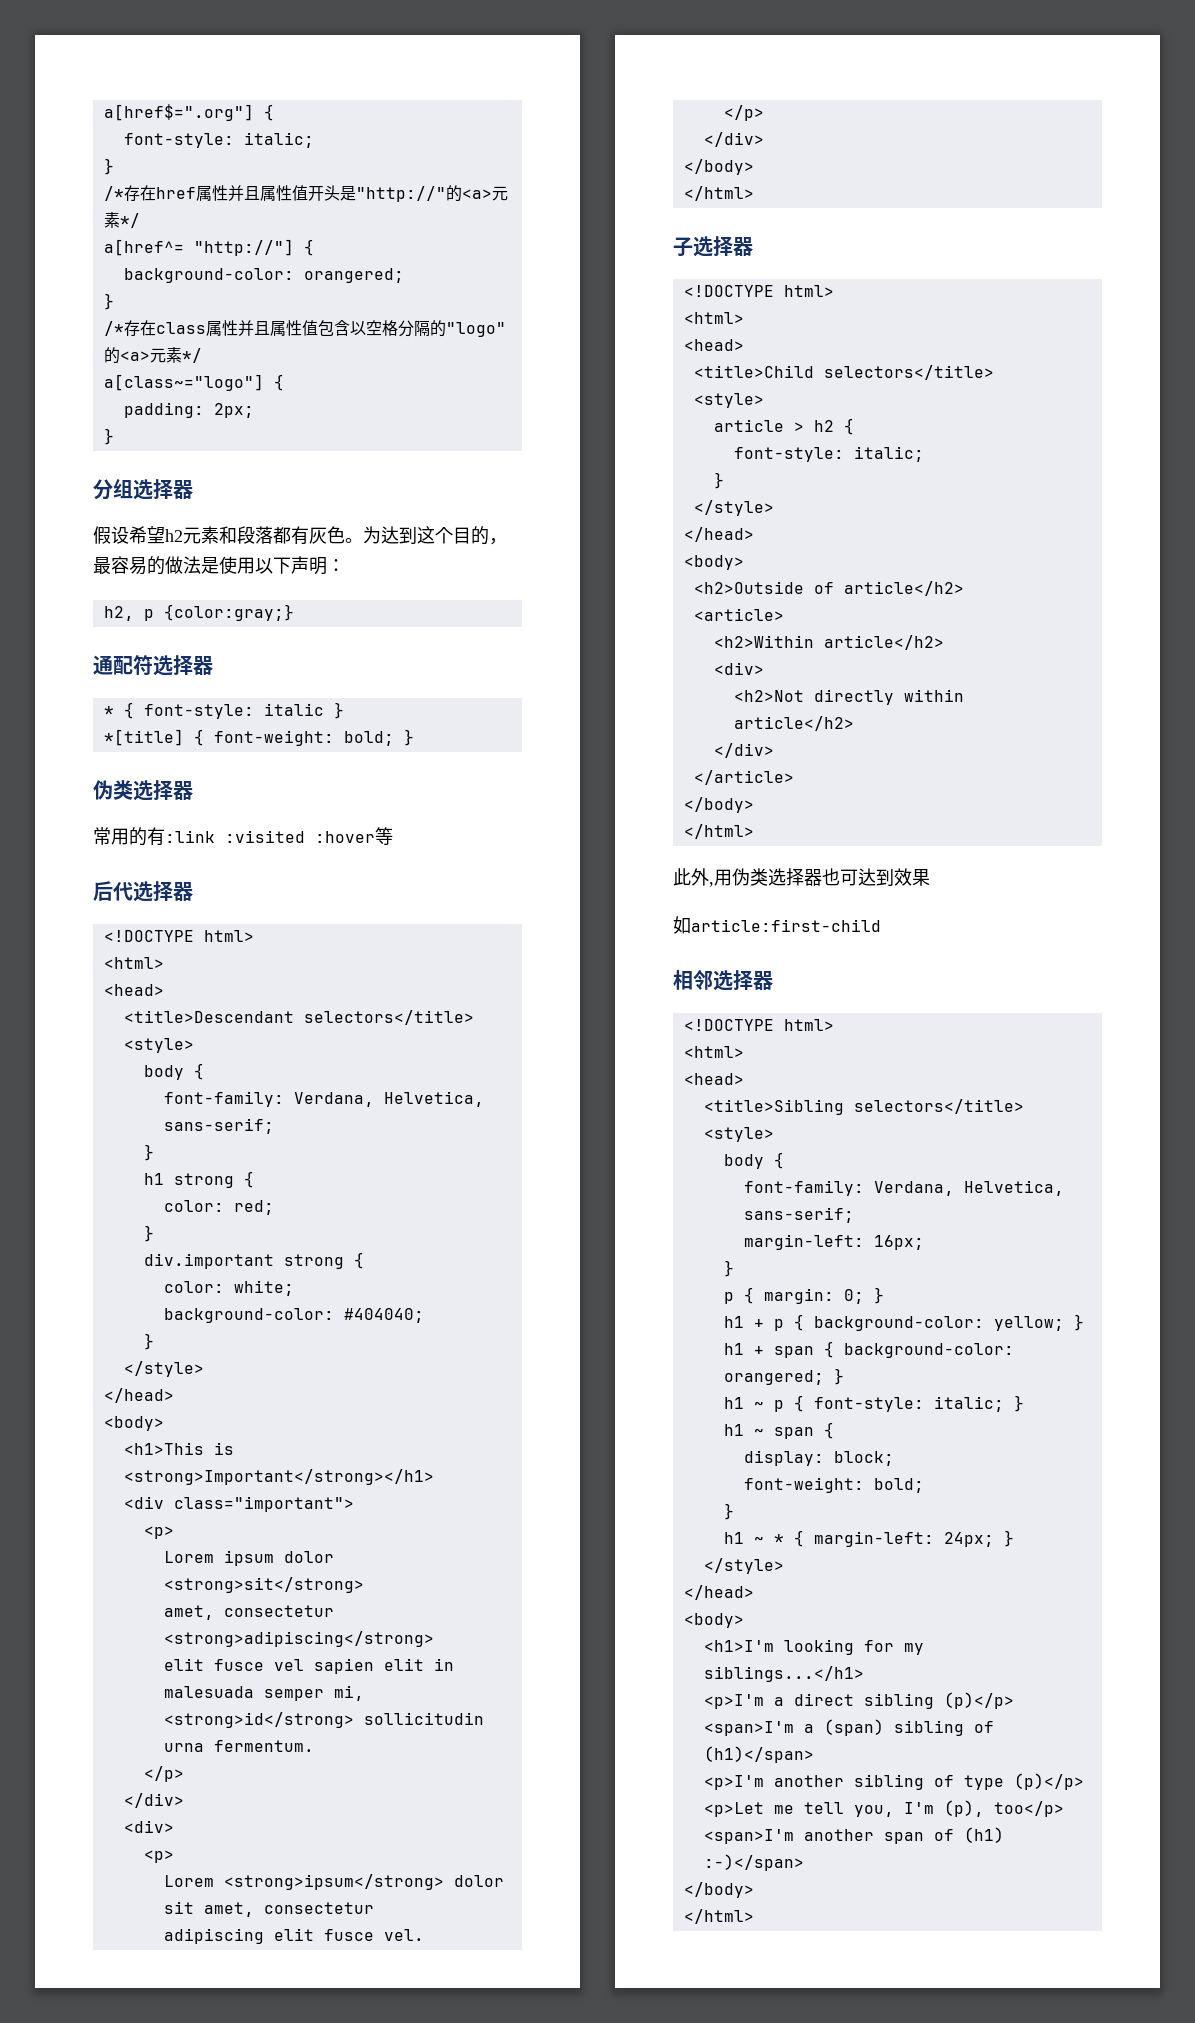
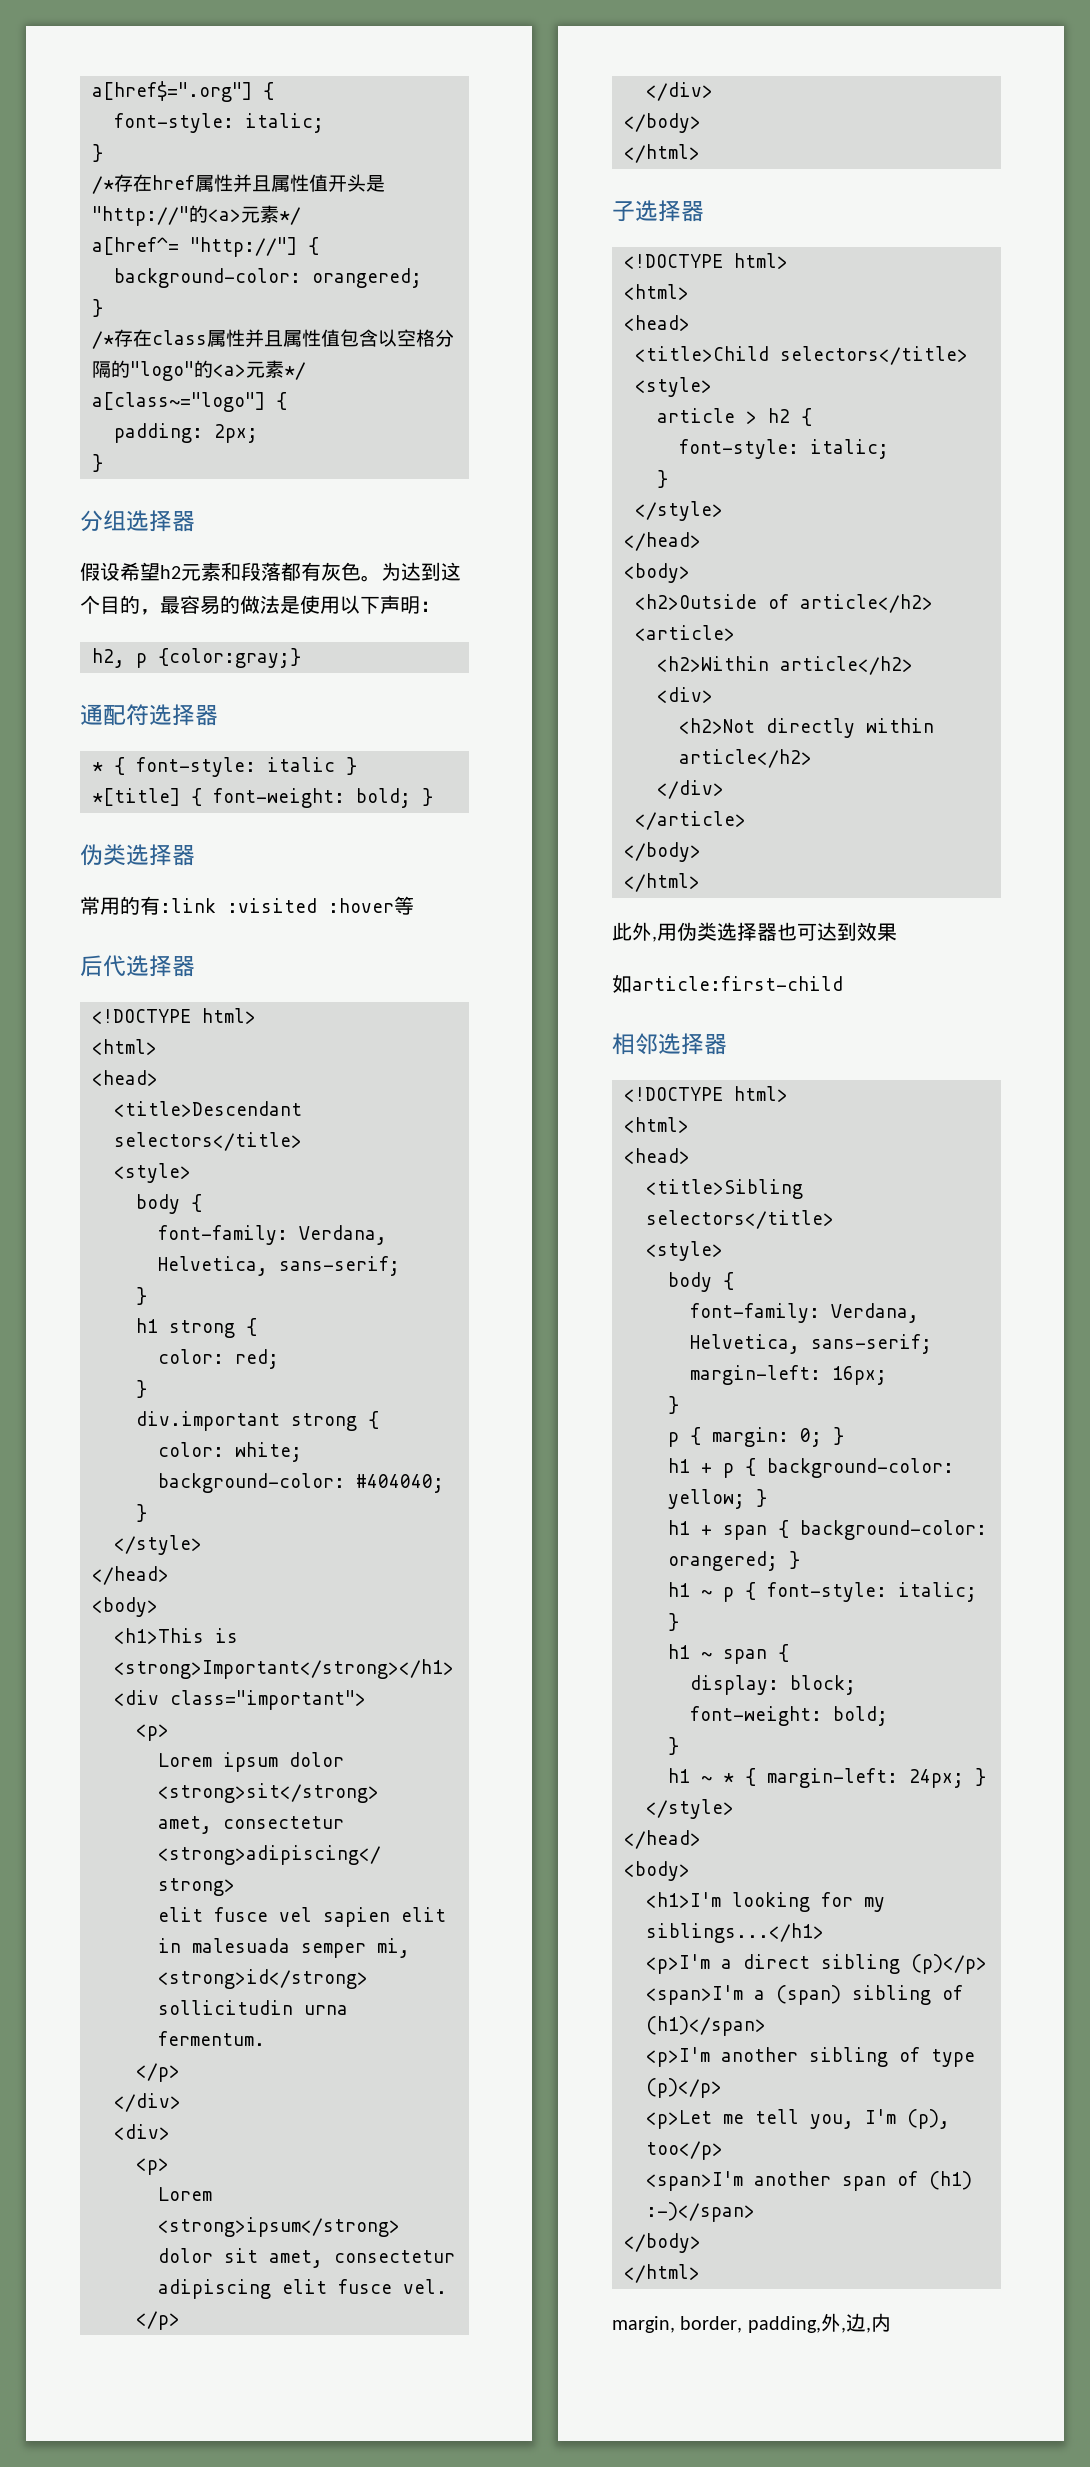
(754, 1916) none -> [612,2313,891,2333] // margin, border, padding,外,边,内

